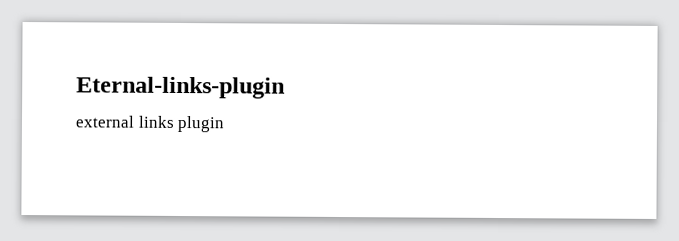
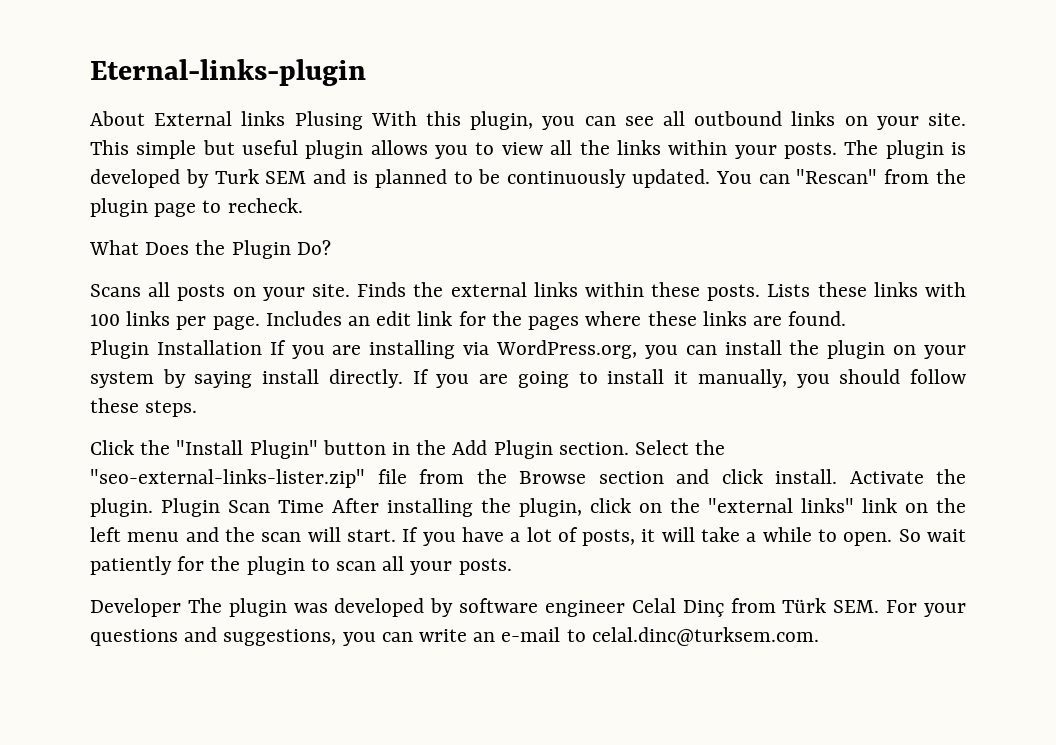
[75,115,226,133] external links plugin -> [90,111,967,130] [90,140,967,159] [90,169,966,188] [90,198,303,217] [89,240,331,259] [90,282,966,301] [90,311,847,330] [90,340,967,359] [90,369,967,388] [90,398,198,417] [90,440,726,459] [90,469,966,488] [90,498,966,517] [90,527,967,546] [90,556,512,575] [90,598,967,617] [90,627,819,646] About External links Plusing With this plugin, you can see all outbound links on your site. This simple but useful plugin allows you to view all the links within your posts. The plugin is developed by Turk SEM and is planned to be continuously updated. You can "Rescan" from the plugin page to recheck. // What Does the Plugin Do? // Scans all posts on your site. Finds the external links within these posts. Lists these links with 100 links per page. Includes an edit link for the pages where these links are found. // Plugin Installation If you are installing via WordPress.org, you can install the plugin on your system by saying install directly. If you are going to install it manually, you should follow these steps. // Click the "Install Plugin" button in the Add Plugin section. Select the "seo-external-links-lister.zip" file from the Browse section and click install. Activate the plugin. Plugin Scan Time After installing the plugin, click on the "external links" link on the left menu and the scan will start. If you have a lot of posts, it will take a while to open. So wait patiently for the plugin to scan all your posts. // Developer The plugin was developed by software engineer Celal Dinç from Türk SEM. For your questions and suggestions, you can write an e-mail to celal.dinc@turksem.com.

